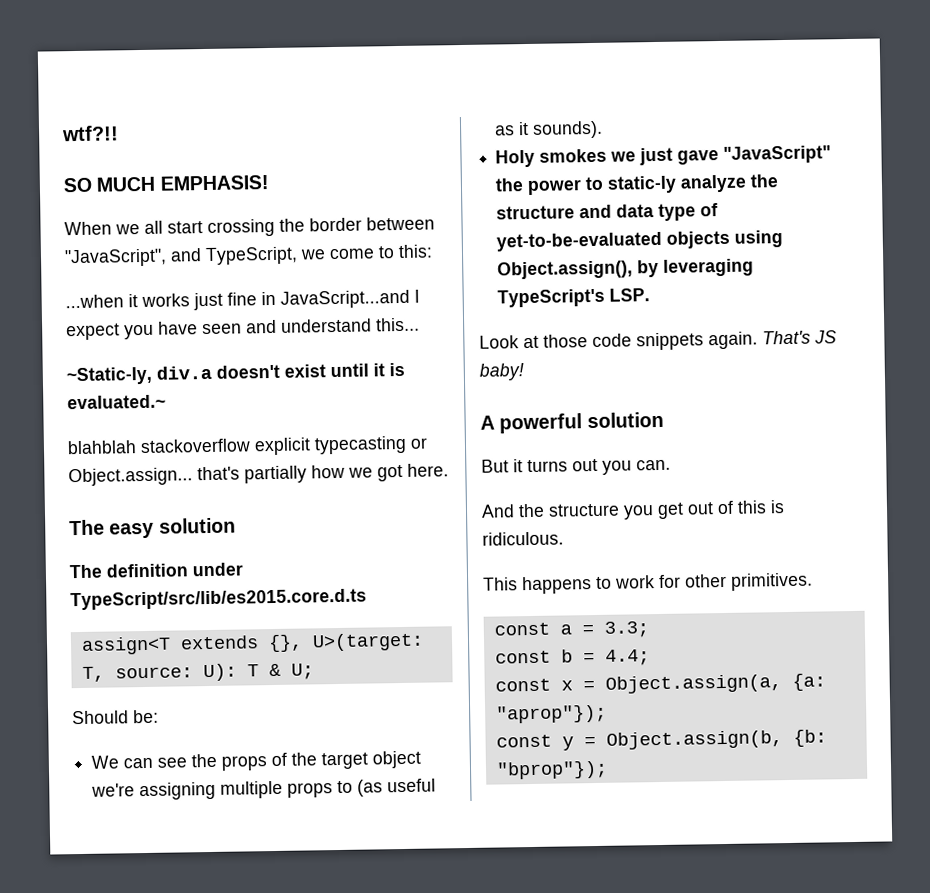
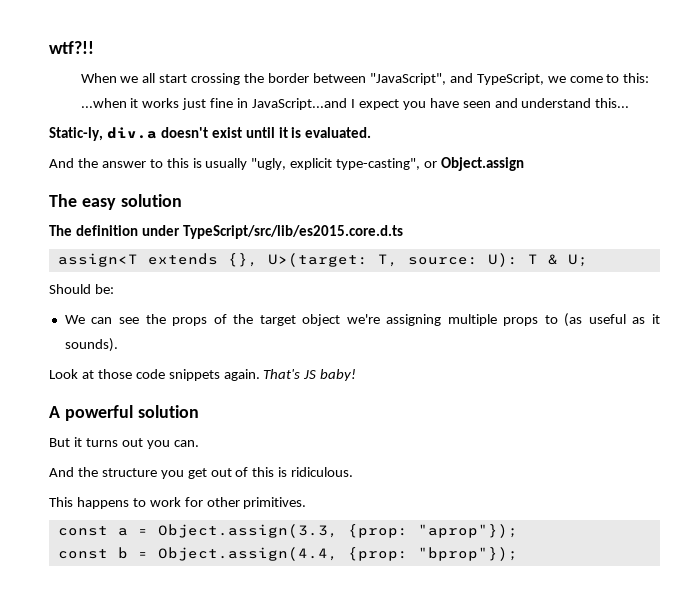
[63,175,269,193] // SO MUCH EMPHASIS! -> (94, 47) none
[66,366,152,386] ~Static-ly, -> [49,127,103,141] Static-ly,
[67,394,166,410] [67,435,428,456] [68,463,449,487] evaluated.~ // blahblah stackoverflow explicit typecasting or Object.assign... that's partially how we got here. -> [305,127,372,138] [49,157,525,171] evaluated. // And the answer to this is usually "ugly, explicit type-casting", or Object.assign
[495,145,832,168] [495,174,780,195] [496,203,719,221] [496,230,784,252] [497,258,755,280] [497,288,651,308] // Holy smokes we just gave "JavaScript" the power to static-ly analyze the structure and data type of yet-to-be-evaluated objects using Object.assign(), by leveraging TypeScript's LSP. -> (118, 345) none
[603,621,649,638] 3.3; -> [157,524,518,538] Object.assign(3.3, {prop: "aprop"});
[604,649,650,666] [494,673,826,694] [495,704,607,724] [495,729,827,751] 4.4; // const x = Object.assign(a, {a: "aprop"}); // const y = Object.assign(b, {b: -> [157,547,408,561] Object.assign(4.4, {prop:

